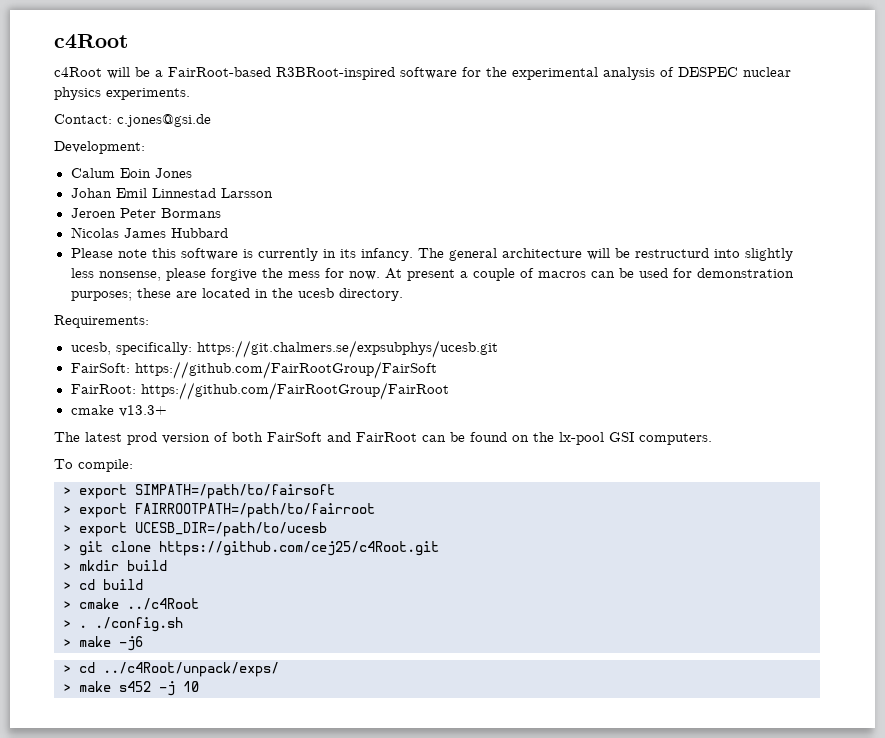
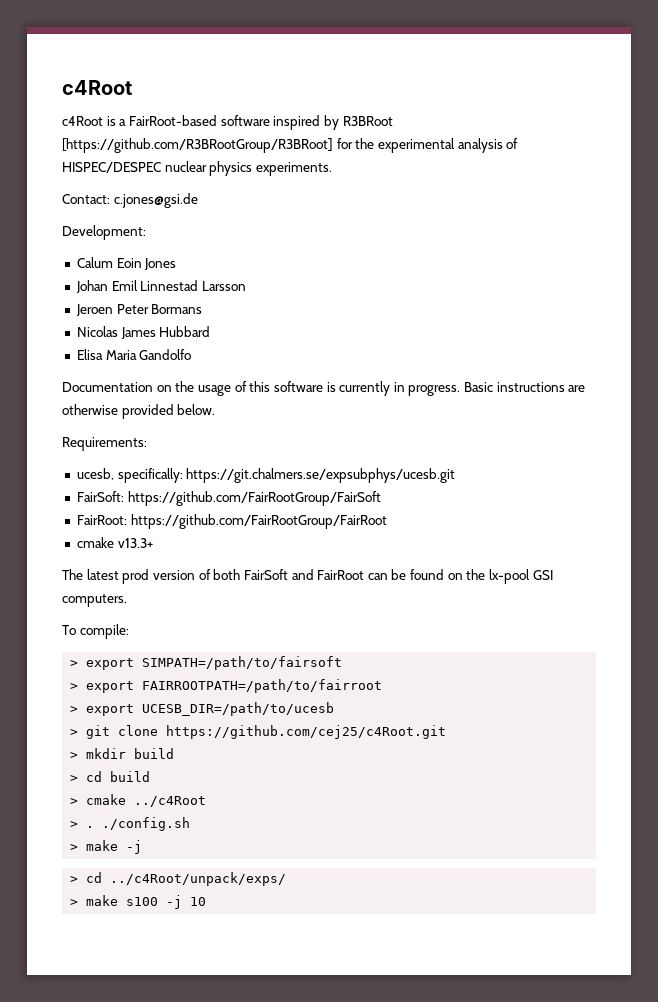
[107,67,457,80] will be a FairRoot-based R3BRoot-inspired software -> [106,115,393,130] [62,138,333,153] is a FairRoot-based software inspired by R3BRoot [https://github.com/R3BRootGroup/R3BRoot]
[678,67,738,77] DESPEC -> [62,162,161,173] HISPEC/DESPEC
[70,248,147,258] Please note -> [76,349,192,360] [62,381,247,396] Elisa Maria Gandolfo // Documentation on the usage of
[339,248,793,261] [70,268,794,281] [70,288,403,301] its infancy. The general architecture will be restructurd into slightly less nonsense, please forgive the mess for now. At present a couple of macros can be used for demonstration purposes; these are located in the ucesb directory. -> [408,382,586,396] [62,404,216,419] progress. Basic instructions are otherwise provided below.
[119,636,143,651] -j6 -> [126,840,143,854] -j
[119,681,151,692] s452 -> [126,897,159,906] s100

